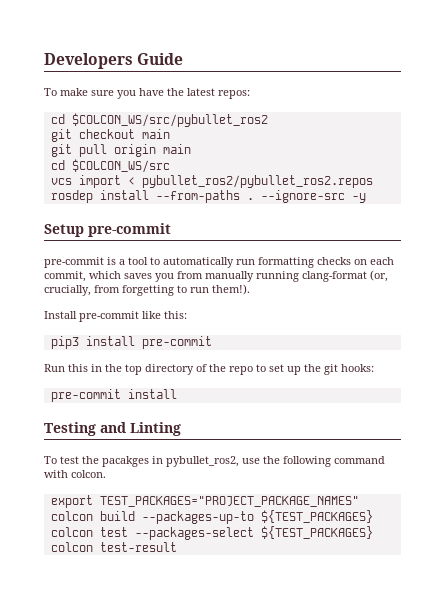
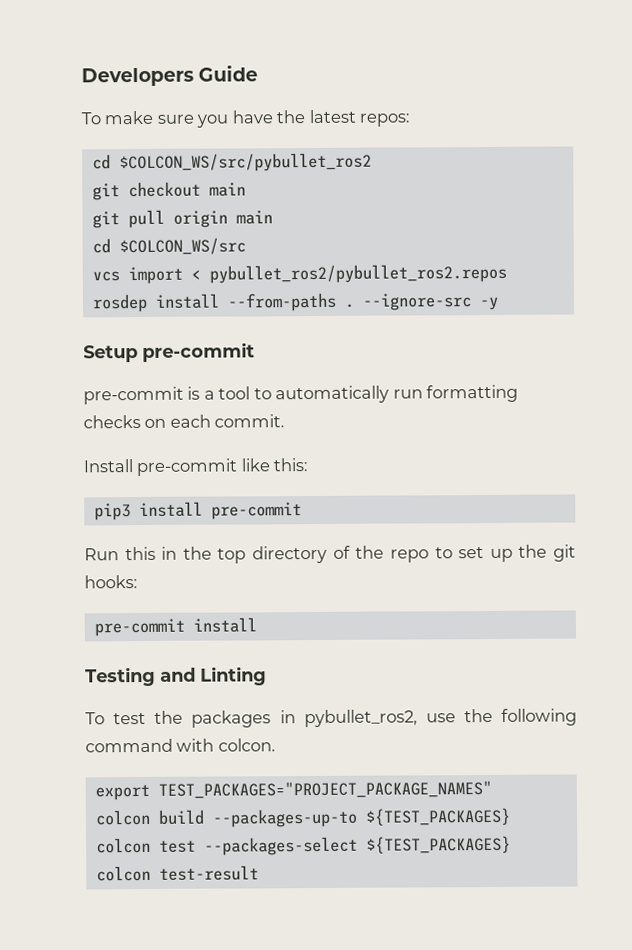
[44,270,388,282] [44,284,250,296] commit, which saves you from manually running clang-format (or, crucially, from forgetting to run them!). -> [214,414,286,428] commit.
[102,456,149,467] pacakges -> [191,710,272,728] packages

